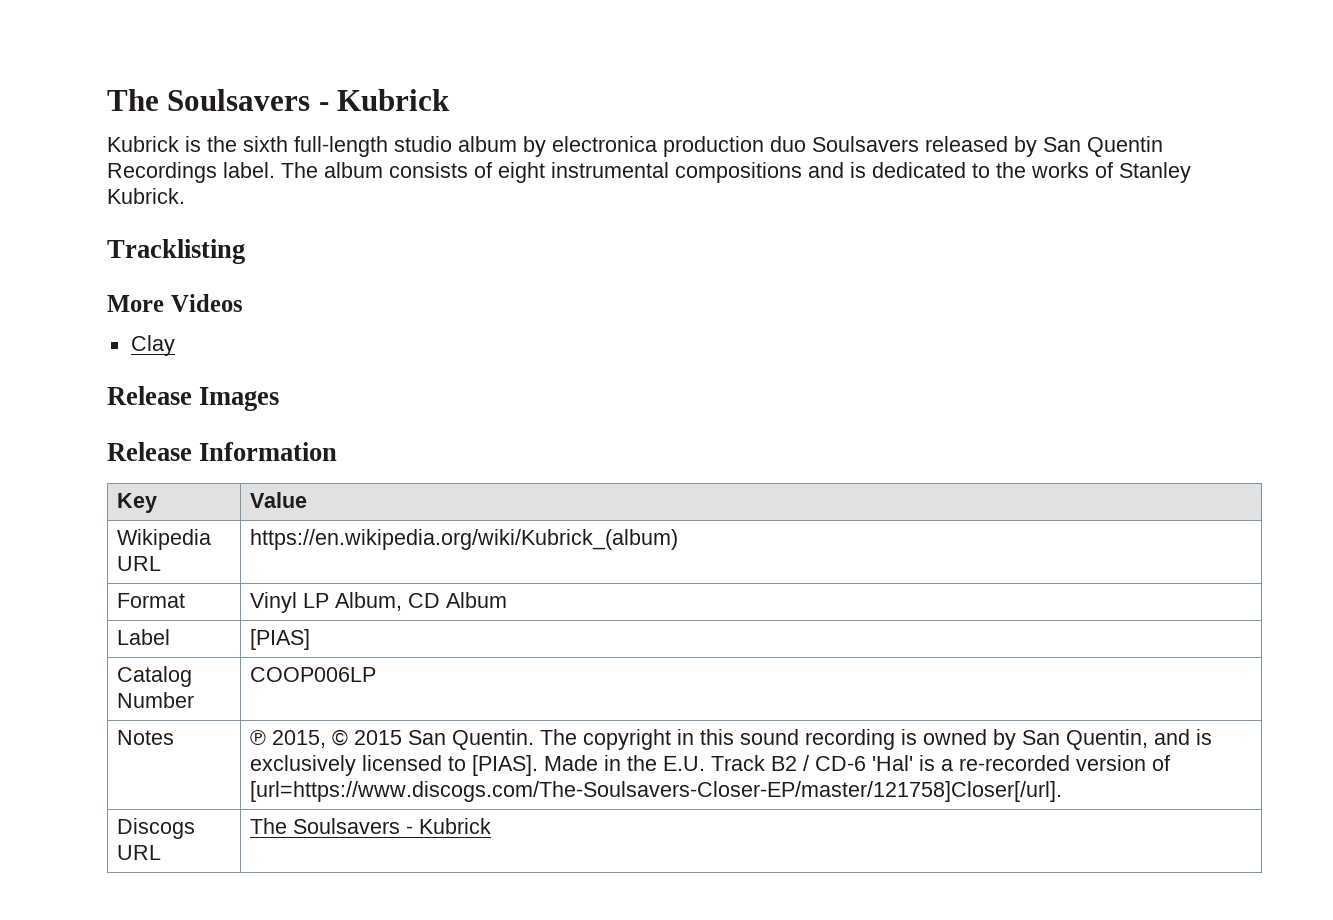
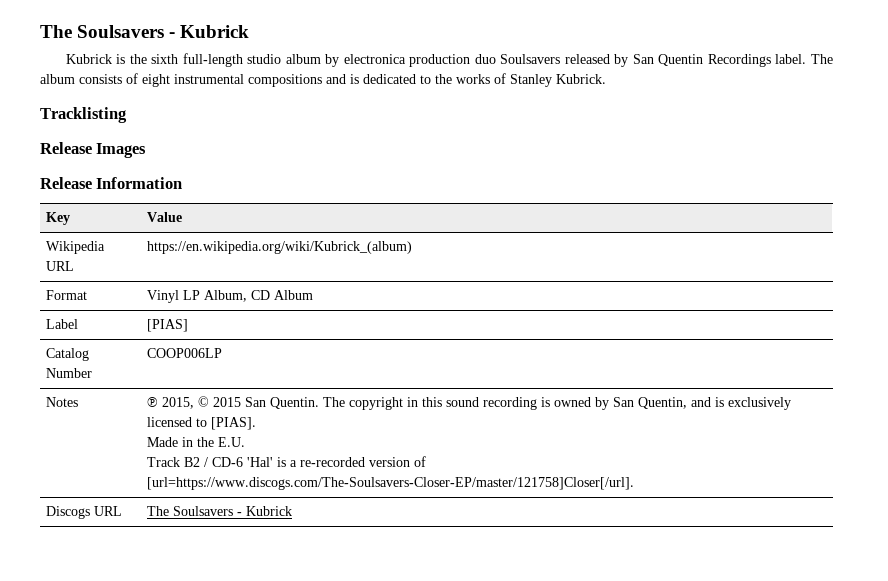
[107,294,243,312] [130,335,175,356] // More Videos // Clay -> (127, 115) none
(539, 765) none -> (257, 423) //
(706, 763) none -> (246, 442) //

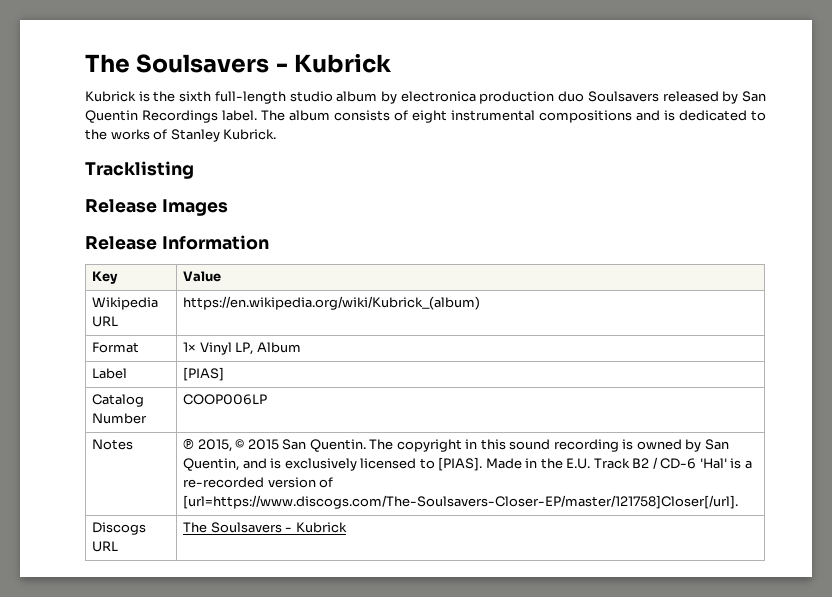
[147,290,271,303] Vinyl LP Album, CD -> [183,342,254,355] 1× Vinyl LP,
(257, 423) // -> (483, 464) none
(246, 442) // -> (591, 463) none

